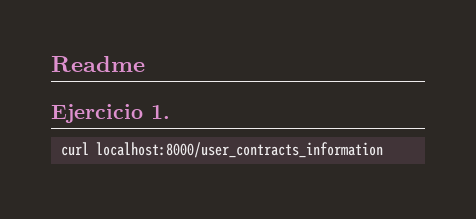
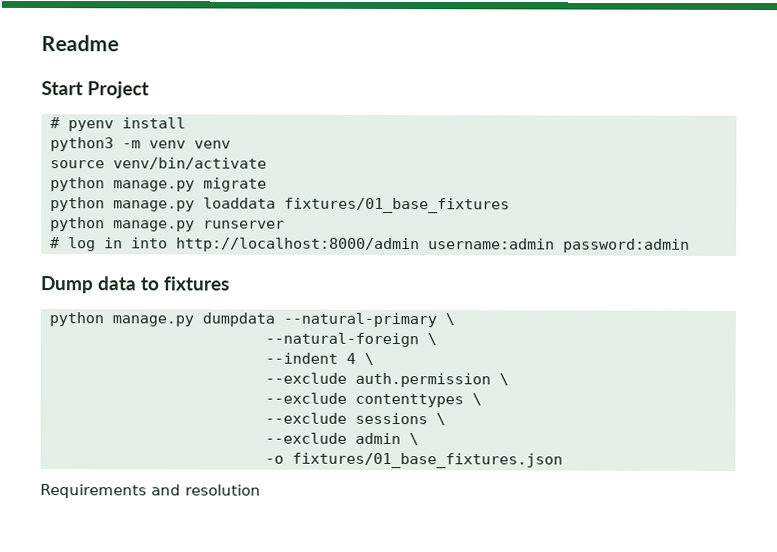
[51,104,170,123] [60,142,383,158] Ejercicio 1. // curl localhost:8000/user_contracts_information -> [41,81,149,99] [49,117,186,132] [49,137,231,152] [49,157,267,170] [49,177,267,192] [49,197,510,214] [49,217,285,232] [49,237,690,253] [40,276,229,294] [48,312,455,328] [264,332,437,348] [264,352,374,365] [264,372,509,388] [264,392,482,408] [264,412,446,426] [264,432,419,446] [264,452,563,469] [40,484,261,499] Start Project // # pyenv install // python3 -m venv venv // source venv/bin/activate // python manage.py migrate // python manage.py loaddata fixtures/01_base_fixtures // python manage.py runserver // # log in into http://localhost:8000/admin username:admin password:admin // Dump data to fixtures // python manage.py dumpdata --natural-primary \ // --natural-foreign \ // --indent 4 \ // --exclude auth.permission \ // --exclude contenttypes \ // --exclude sessions \ // --exclude admin \ // -o fixtures/01_base_fixtures.json // Requirements and resolution

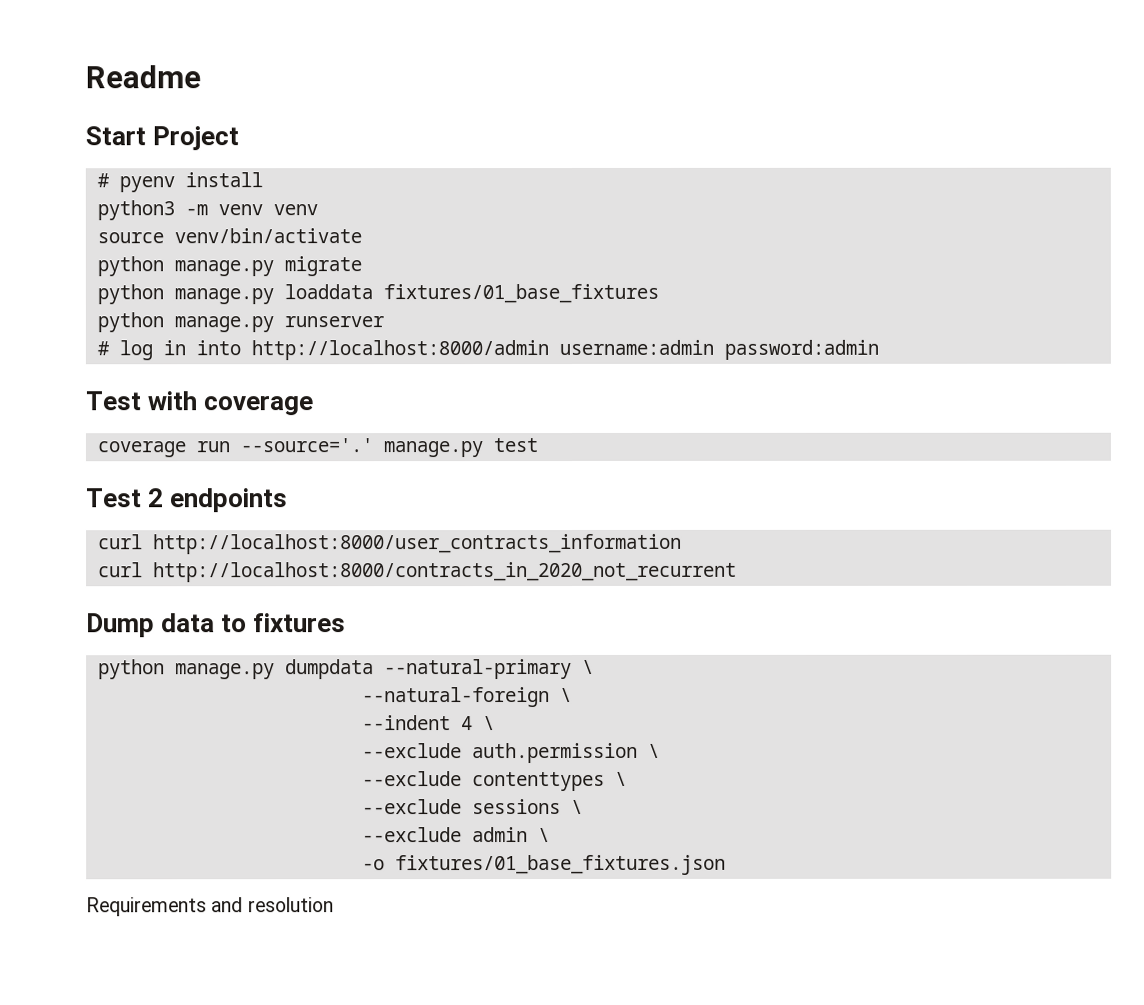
(690, 245) none -> [85,391,314,416] [96,438,538,458] [85,488,289,513] [97,533,682,555] [97,561,737,583] // Test with coverage // coverage run --source='.' manage.py test // Test 2 endpoints // curl http://localhost:8000/user_contracts_information // curl http://localhost:8000/contracts_in_2020_not_recurrent

